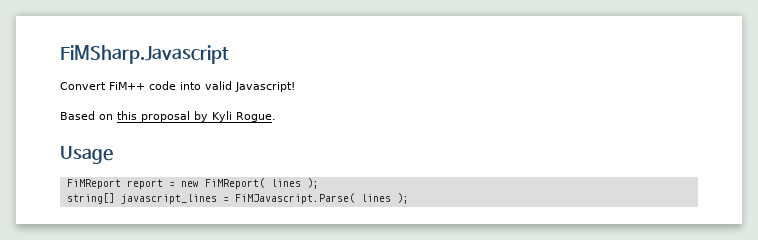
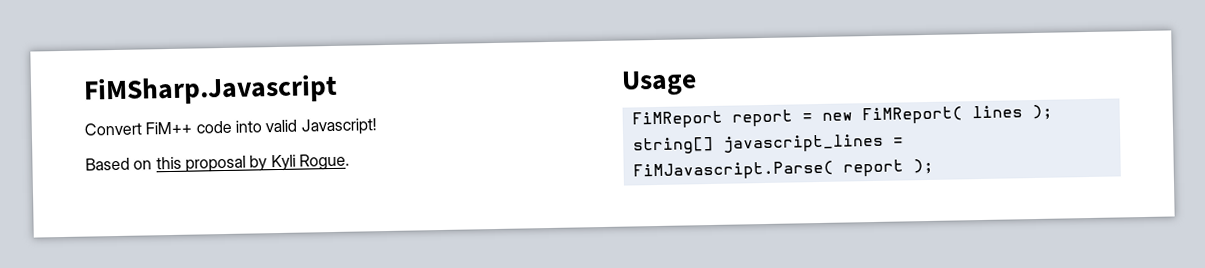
[360,194,391,202] lines -> [842,159,904,177] report

